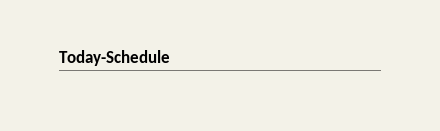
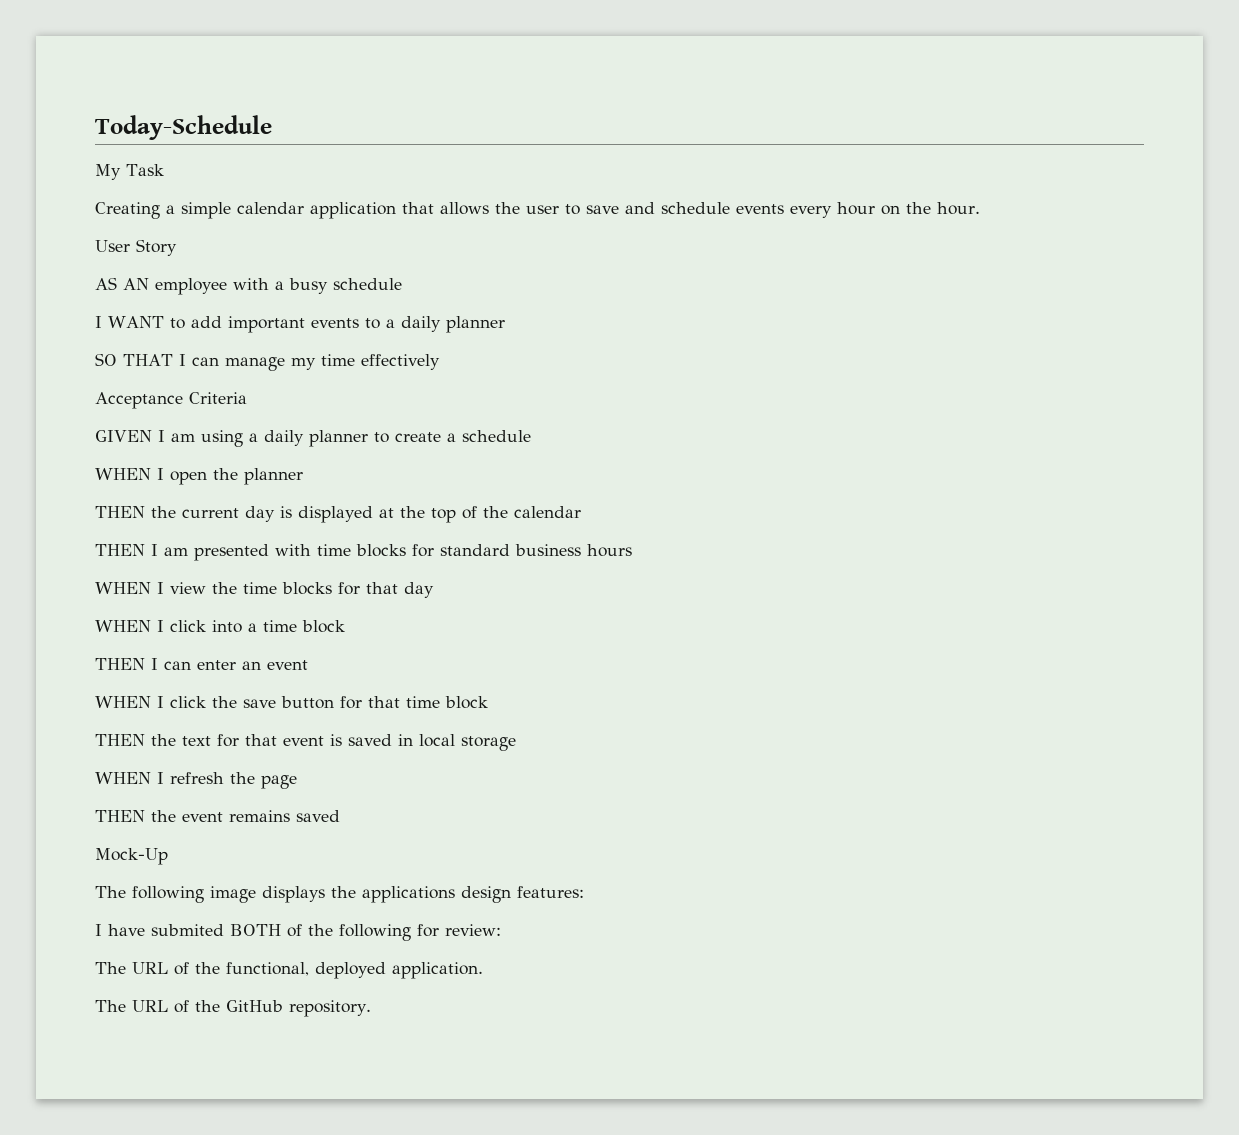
(170, 58) none -> [95,164,164,180] [95,202,980,219] [95,239,177,256] [95,277,402,295] [95,316,505,333] [95,353,440,371] [95,392,247,409] [95,430,531,447] [95,468,303,485] [95,506,581,523] [95,544,632,561] [95,582,434,598] [95,620,345,633] [95,658,308,670] [95,696,488,709] [95,734,516,751] [95,772,297,789] [95,810,340,822] [95,848,168,865] [95,886,584,903] [95,924,501,941] [95,962,483,979] [95,1000,371,1017] // My Task // Creating a simple calendar application that allows the user to save and schedule events every hour on the hour. // User Story // AS AN employee with a busy schedule // I WANT to add important events to a daily planner // SO THAT I can manage my time effectively // Acceptance Criteria // GIVEN I am using a daily planner to create a schedule // WHEN I open the planner // THEN the current day is displayed at the top of the calendar // THEN I am presented with time blocks for standard business hours // WHEN I view the time blocks for that day // WHEN I click into a time block // THEN I can enter an event // WHEN I click the save button for that time block // THEN the text for that event is saved in local storage // WHEN I refresh the page // THEN the event remains saved // Mock-Up // The following image displays the applications design features: // I have submited BOTH of the following for review: // The URL of the functional, deployed application. // The URL of the GitHub repository.

